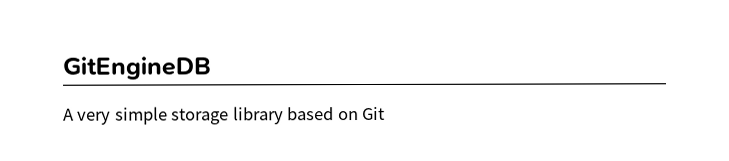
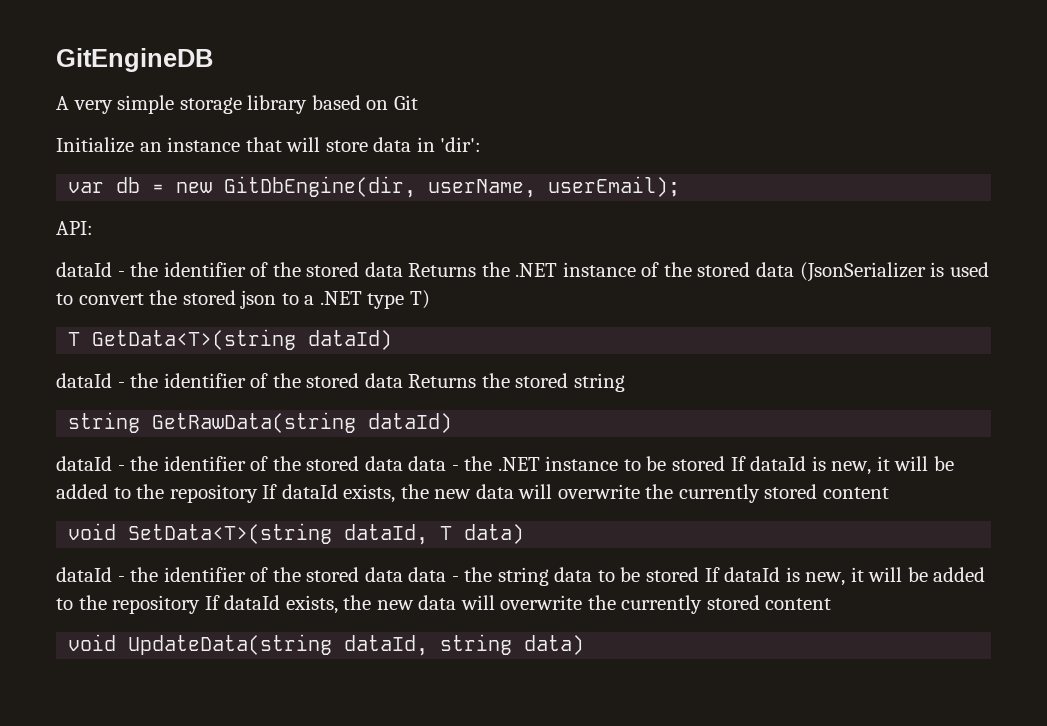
(386, 113) none -> [56,137,482,153] [68,176,681,198] [56,221,93,235] [56,262,989,282] [56,290,430,309] [68,329,393,350] [56,373,625,392] [68,412,453,433] [56,456,954,475] [56,484,890,503] [68,523,525,545] [56,567,986,586] [56,595,832,614] [68,634,585,656] // Initialize an instance that will store data in 'dir': // var db = new GitDbEngine(dir, userName, userEmail); // API: // dataId - the identifier of the stored data Returns the .NET instance of the stored data (JsonSerializer is used to convert the stored json to a .NET type T) // T GetData<T>(string dataId) // dataId - the identifier of the stored data Returns the stored string // string GetRawData(string dataId) // dataId - the identifier of the stored data data - the .NET instance to be stored If dataId is new, it will be added to the repository If dataId exists, the new data will overwrite the currently stored content // void SetData<T>(string dataId, T data) // dataId - the identifier of the stored data data - the string data to be stored If dataId is new, it will be added to the repository If dataId exists, the new data will overwrite the currently stored content // void UpdateData(string dataId, string data)

